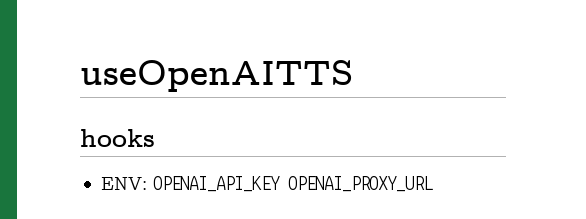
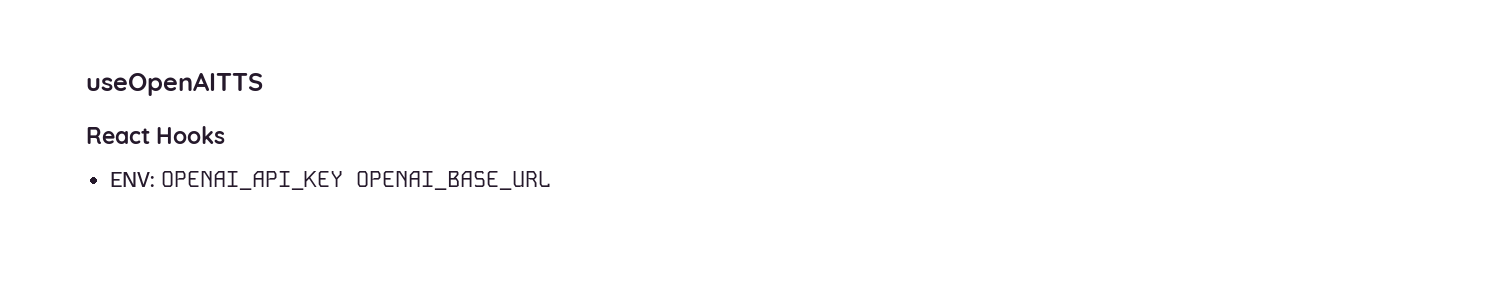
[80,129,155,147] hooks -> [86,126,226,144] React Hooks
[287,176,433,192] OPENAI_PROXY_URL -> [356,171,552,190] OPENAI_BASE_URL

